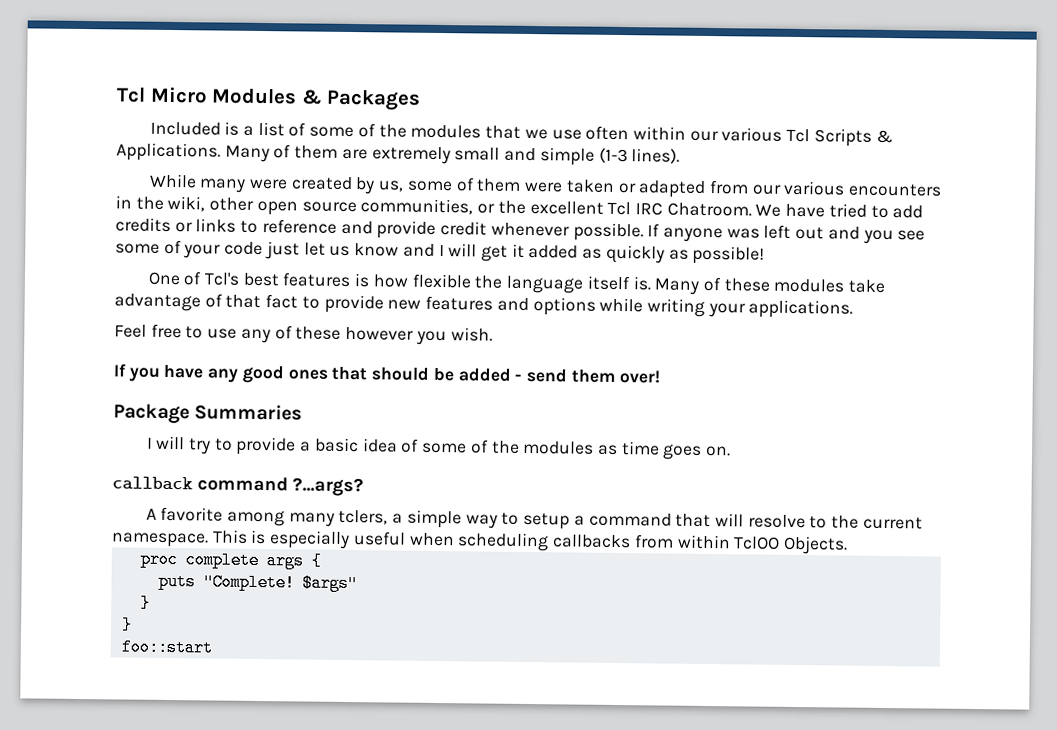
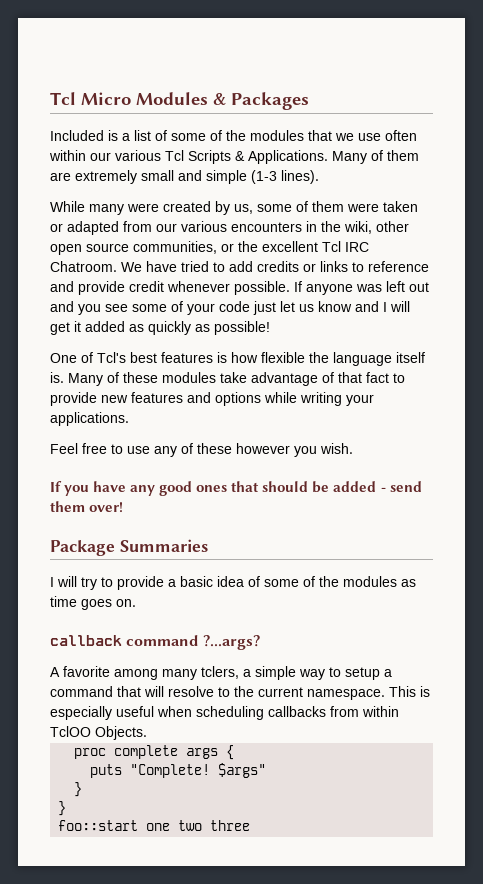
(213, 647) none -> [146,820,251,831] one two three

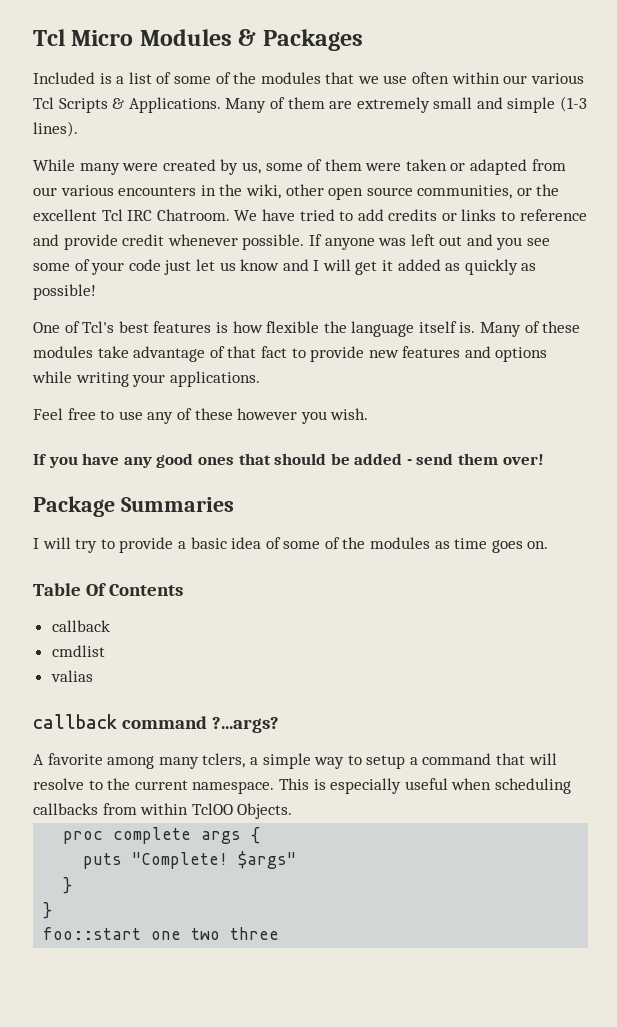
(136, 603) none -> [33,583,184,596] [51,620,110,632] [51,645,105,657] [50,670,93,682] // Table Of Contents // callback // cmdlist // valias

